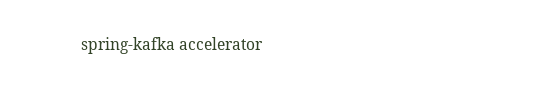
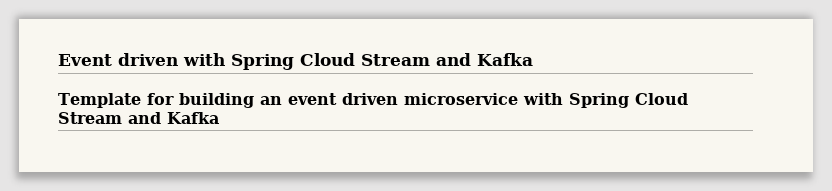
[81,37,264,54] spring-kafka accelerator -> [58,53,533,70] [58,93,688,108] [58,112,219,124] Event driven with Spring Cloud Stream and Kafka // Template for building an event driven microservice with Spring Cloud Stream and Kafka

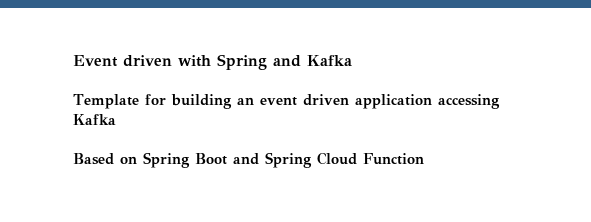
[300,53,430,66] Cloud Stream -> (267, 62) none
[403,93,688,108] [58,112,219,124] microservice with Spring Cloud Stream and Kafka -> [354,94,500,109] [73,114,116,125] [73,152,424,168] application accessing Kafka // Based on Spring Boot and Spring Cloud Function

